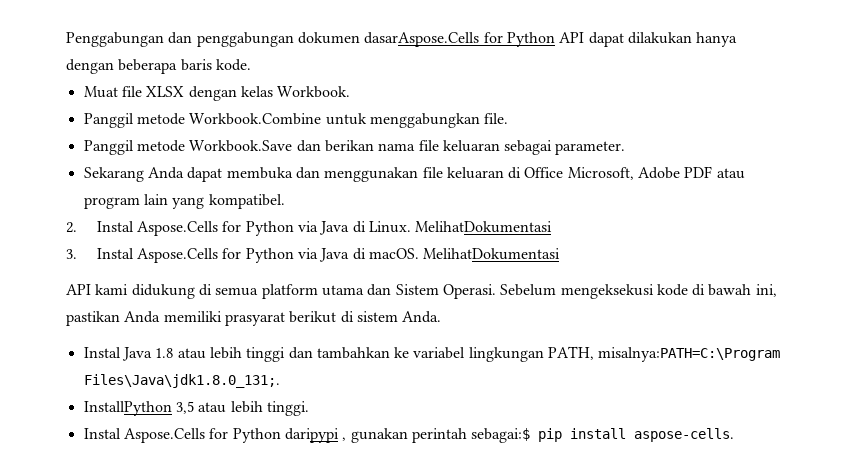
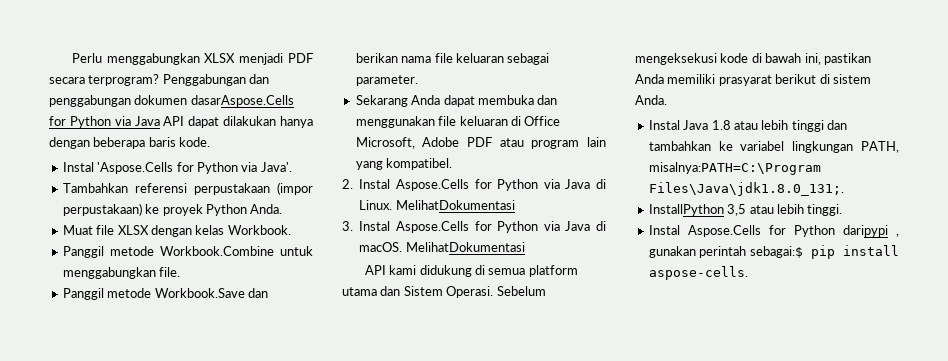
(66, 39) none -> [71,53,313,65] [49,74,160,86] Perlu menggabungkan XLSX menjadi PDF secara terprogram?
(555, 39) none -> [114,116,160,126] via Java
(251, 65) none -> [62,162,292,174] [62,182,313,195] [62,203,283,216] // Instal 'Aspose.Cells for Python via Java'. // Tambahkan referensi perpustakaan (impor perpustakaan) ke proyek Python Anda.

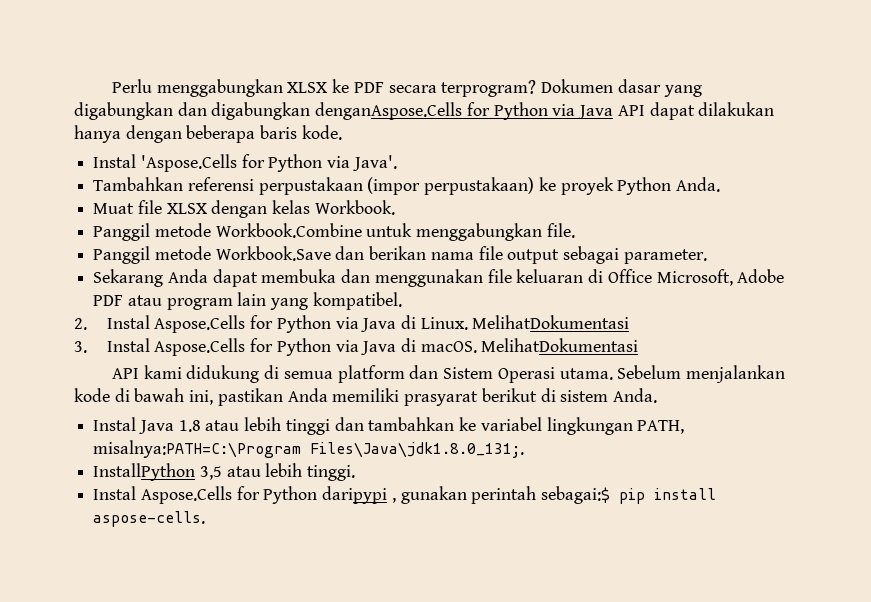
[239,53,284,65] menjadi -> [332,79,350,93] ke
[162,74,270,86] [49,95,294,107] Penggabungan dan penggabungan dokumen dasarAspose.Cells -> [541,79,702,97] [74,102,463,120] Dokumen dasar yang digabungkan dan digabungkan denganAspose.Cells
[455,53,504,63] keluaran -> [507,249,560,264] output
[342,287,377,296] utama -> (405, 374) none
[446,286,546,298] [635,53,717,65] Operasi. Sebelum mengeksekusi -> [497,365,785,383] Operasi utama. Sebelum menjalankan

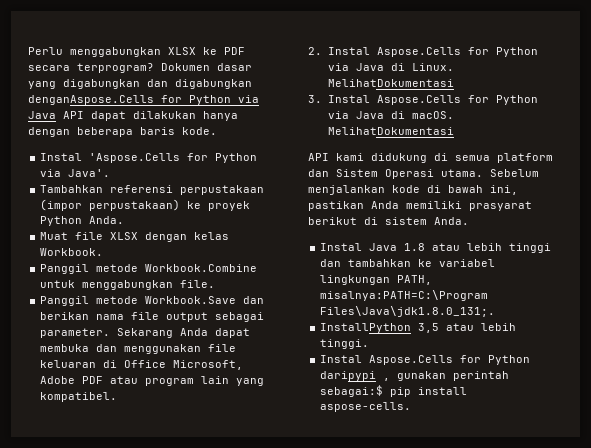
(707, 256) // -> (111, 333) none

